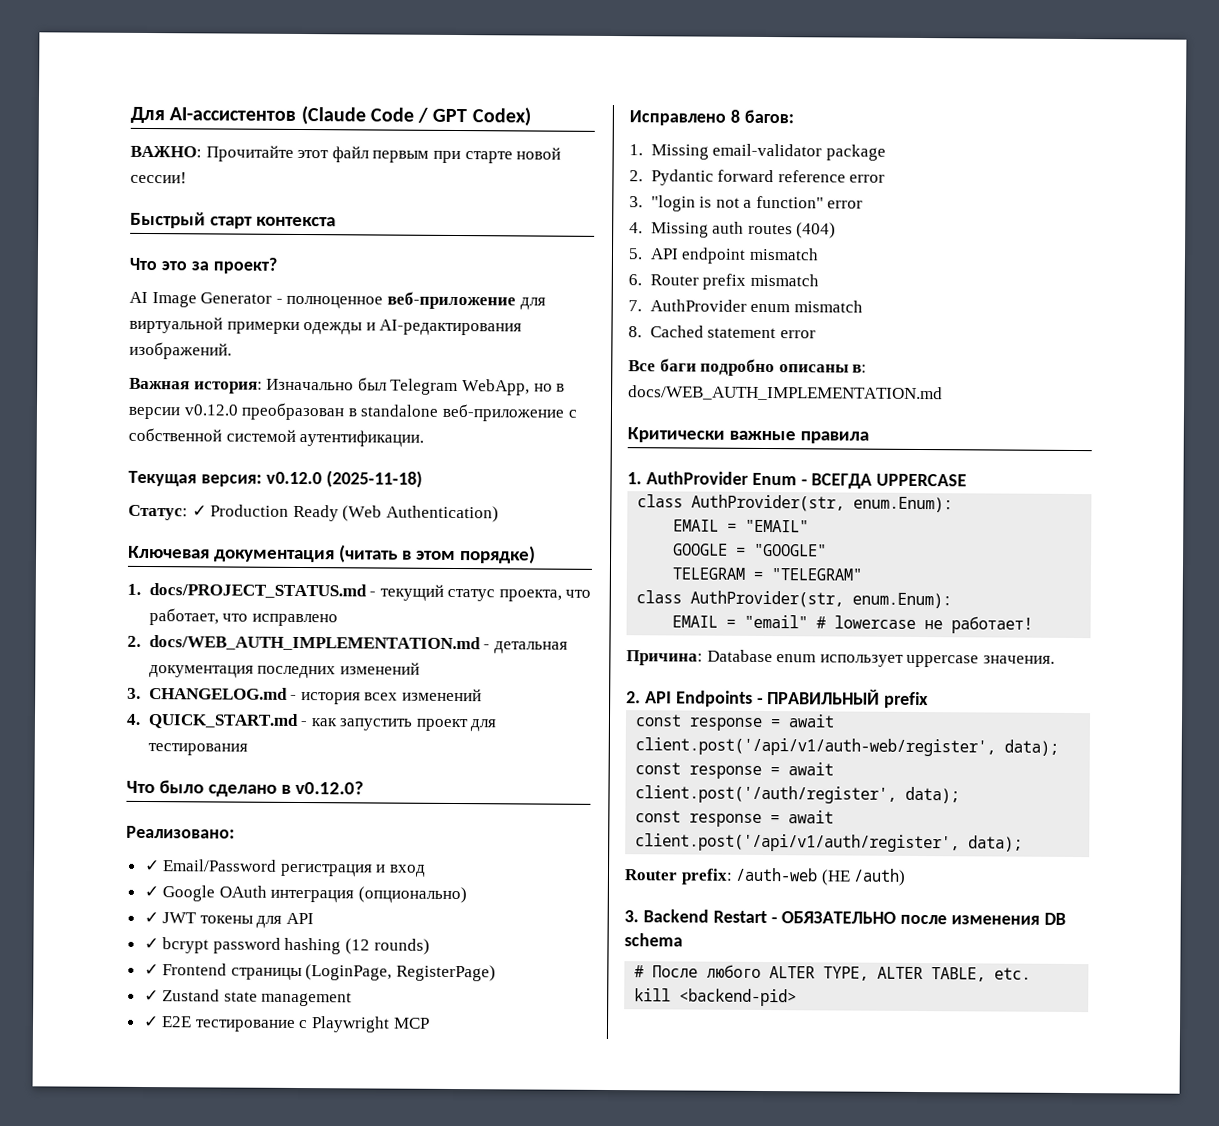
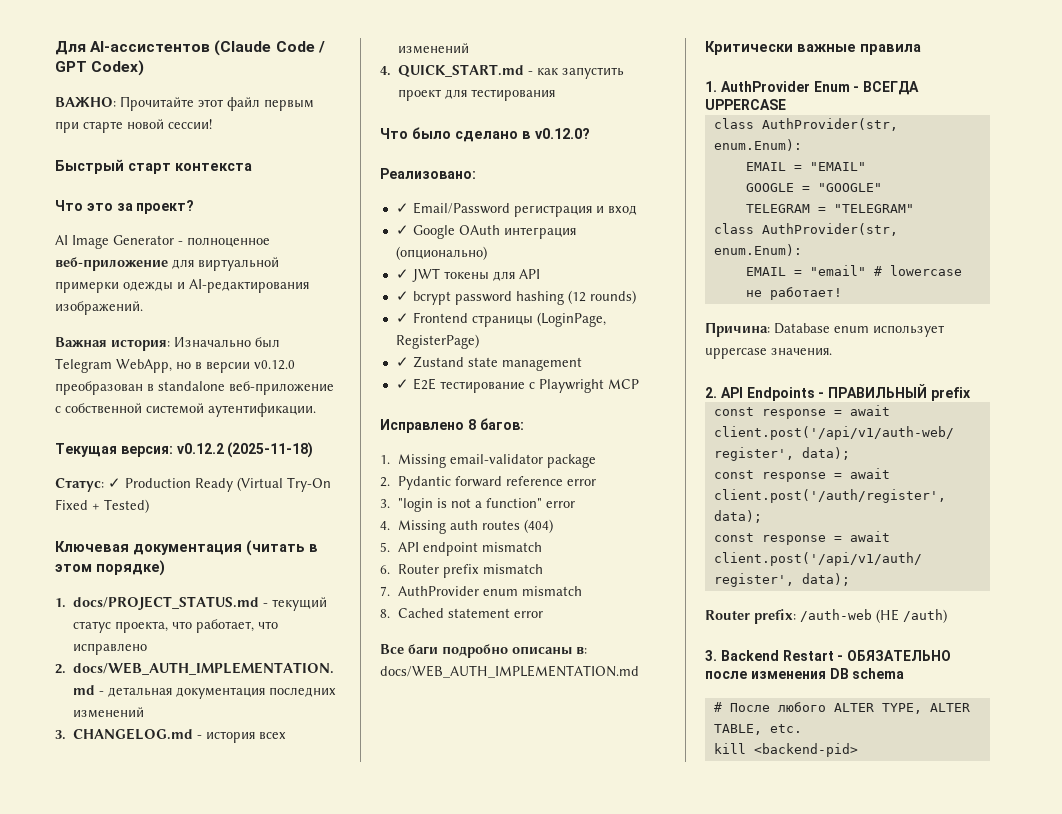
[265,471,322,485] v0.12.0 -> [176,443,224,454] v0.12.2
[342,505,499,523] (Web Authentication) -> [237,477,331,492] [55,499,149,513] (Virtual Try-On Fixed + Tested)

